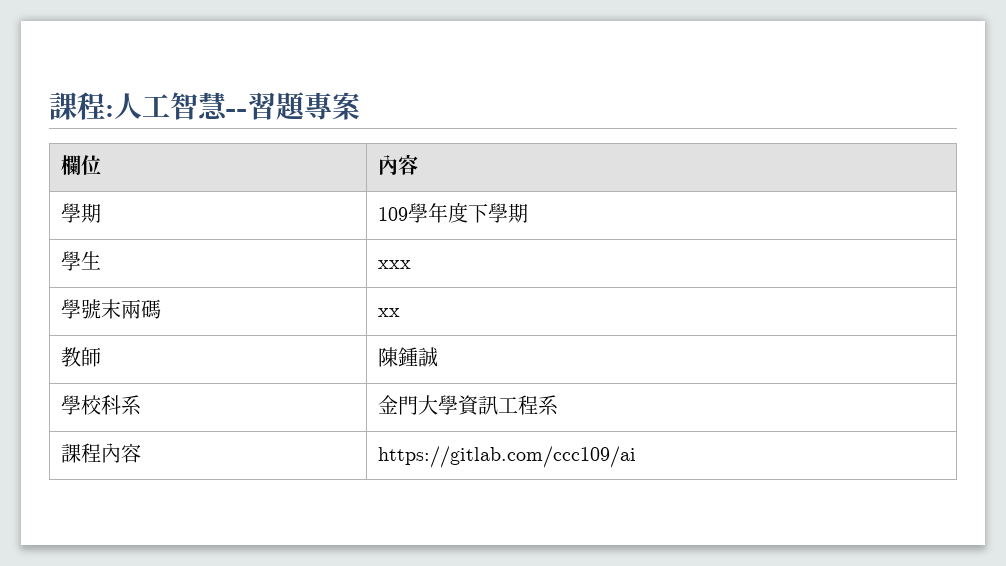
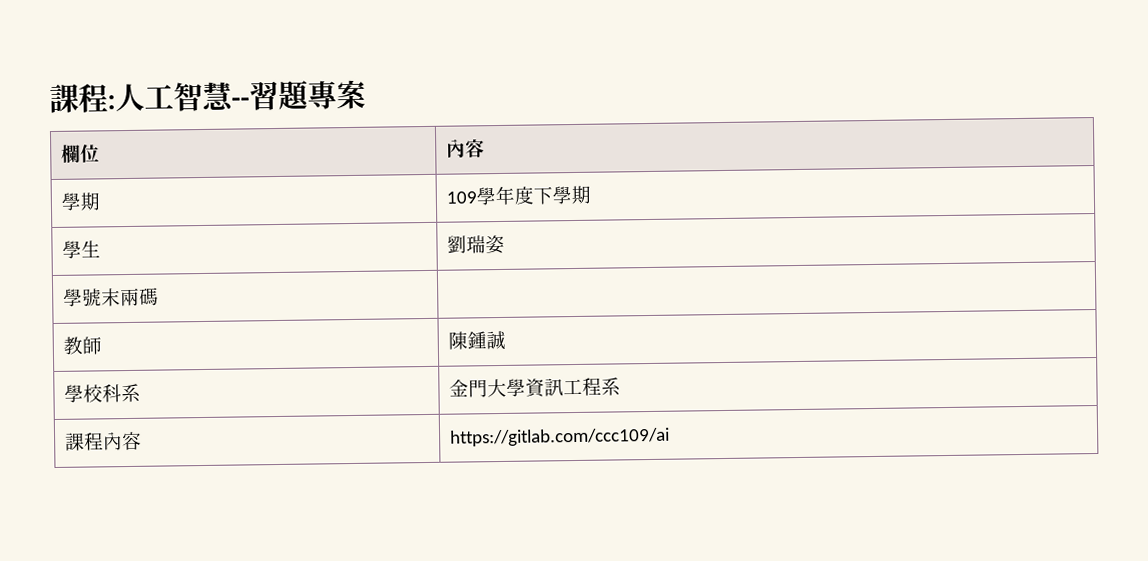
[377,260,411,269] xxx -> [447,234,506,255] 劉瑞姿
[377,308,400,317] xx -> (160, 296) none

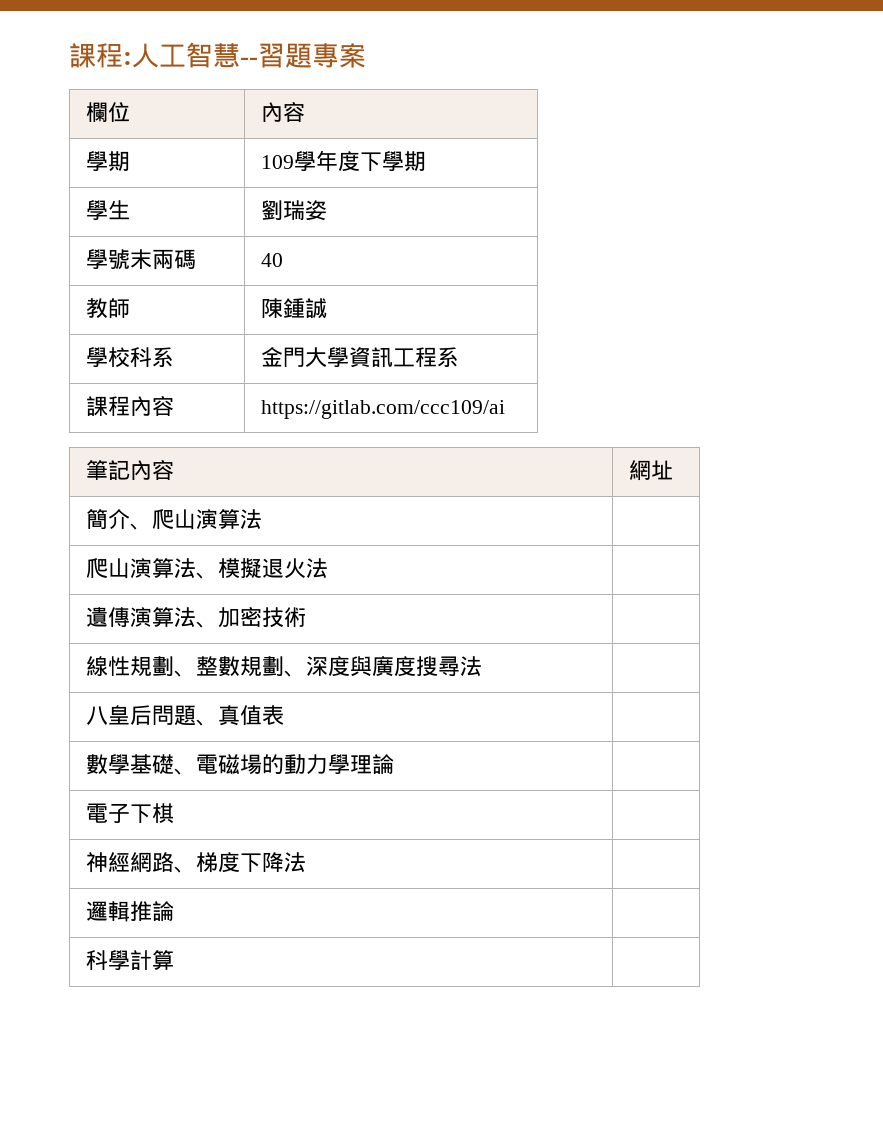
(160, 296) none -> [260,253,283,267] 40
(671, 437) none -> [85,460,174,480] [628,460,673,481] [85,509,262,530] [85,558,328,579] [85,607,306,628] [85,656,482,677] [85,705,284,726] [85,754,394,775] [85,803,174,824] [85,852,306,873] [85,901,174,922] [85,950,174,970] // 筆記內容 | 網址 // 簡介、爬山演算法 | // 爬山演算法、模擬退火法 | // 遺傳演算法、加密技術 | // 線性規劃、整數規劃、深度與廣度搜尋法 | // 八皇后問題、真值表 | // 數學基礎、電磁場的動力學理論 | // 電子下棋 | // 神經網路、梯度下降法 | // 邏輯推論 | // 科學計算 |

